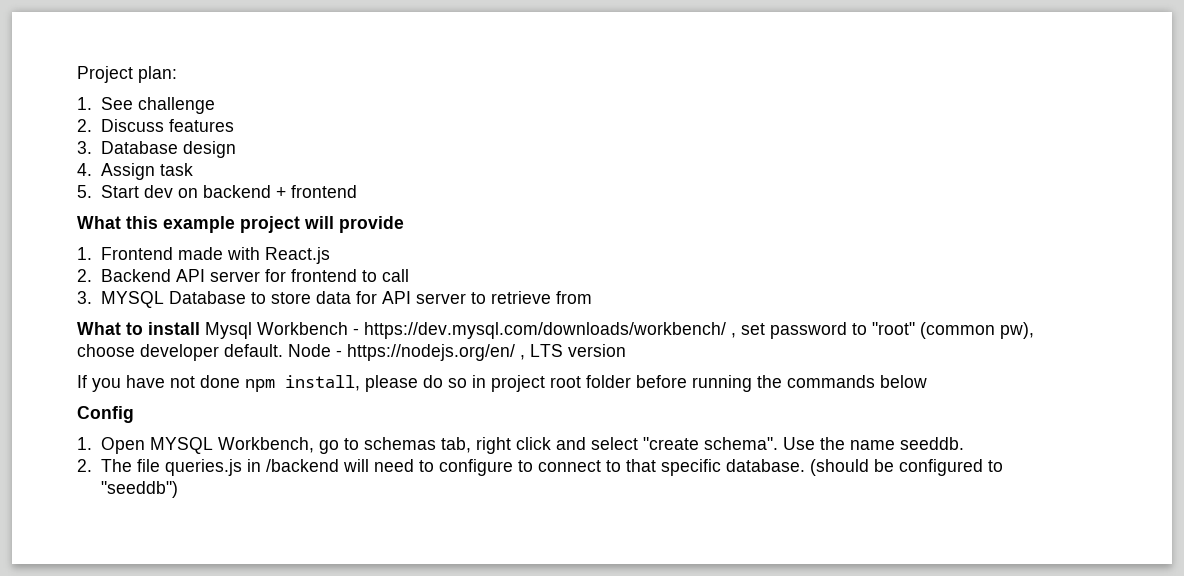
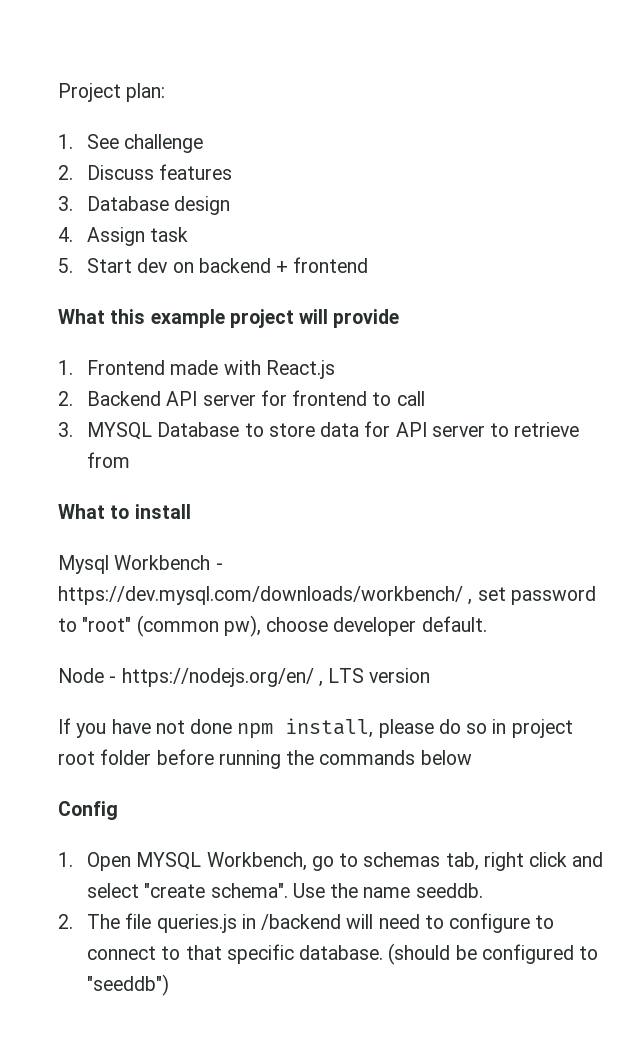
(200, 328) none -> (191, 511) //
(283, 350) none -> (487, 624) //

